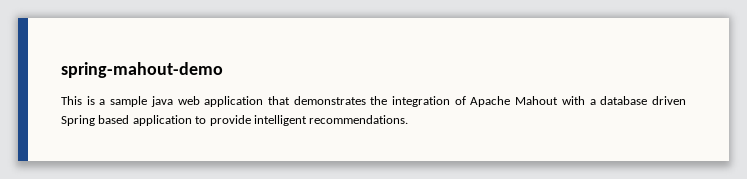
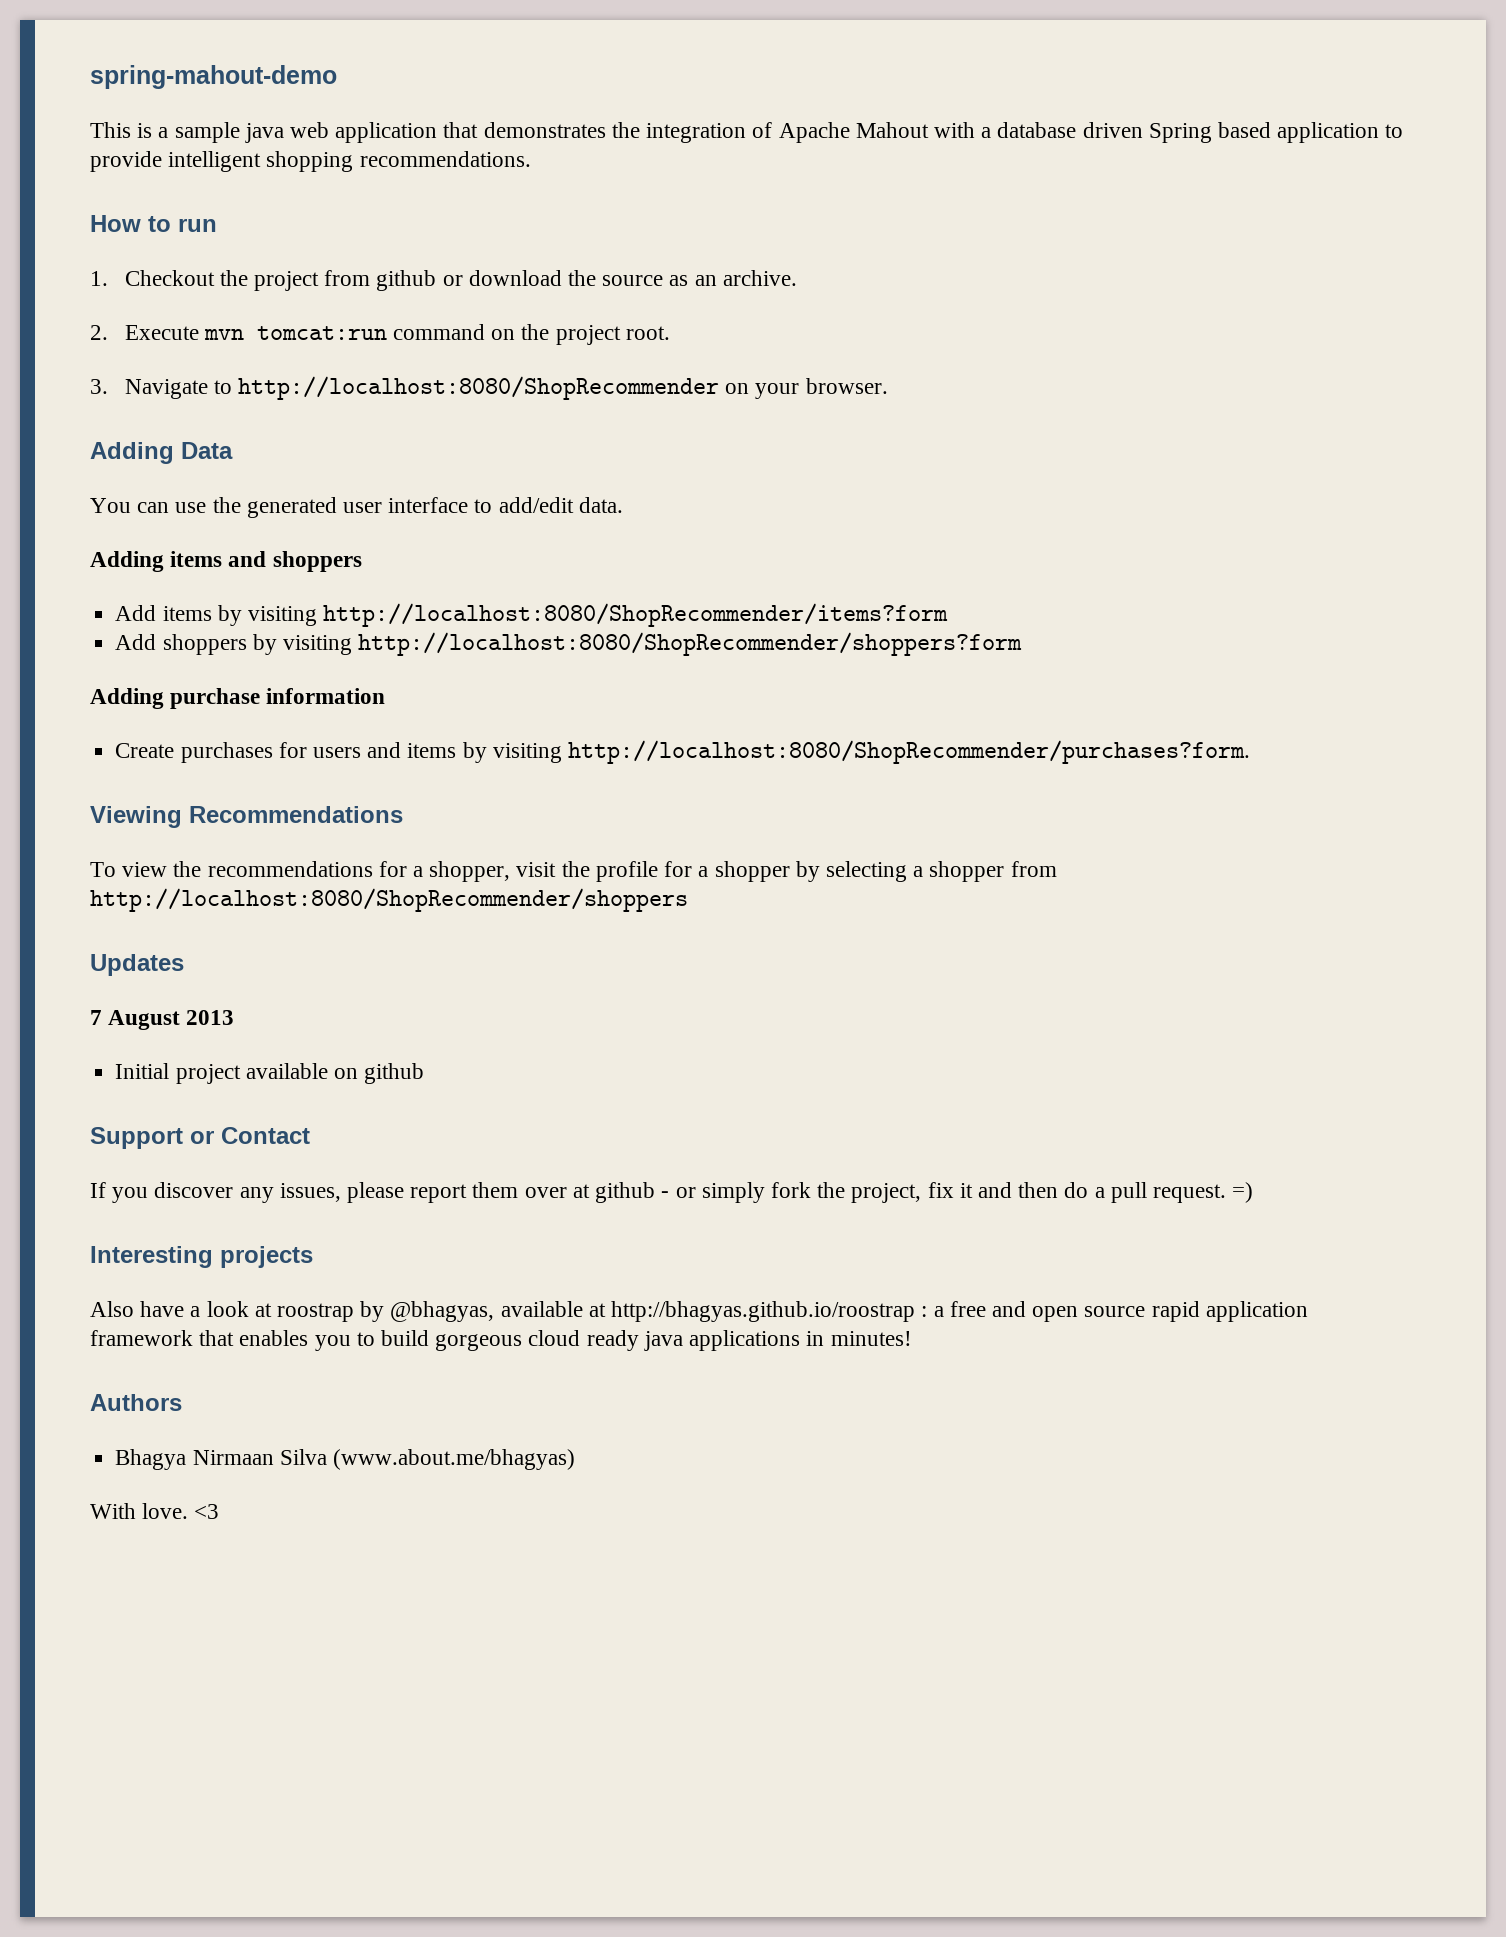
(307, 120) none -> [266,151,354,172] shopping
(409, 119) none -> [90,215,217,232] [90,270,797,291] [90,324,670,345] [90,376,888,400] [90,442,233,464] [90,497,623,518] [90,551,362,572] [115,603,949,627] [115,632,1023,656] [90,688,386,709] [115,740,1250,764] [90,806,403,828] [90,861,1057,882] [90,888,688,912] [90,954,184,976] [90,1010,235,1030] [115,1063,425,1084] [90,1127,310,1149] [90,1182,1254,1203] [90,1246,313,1268] [90,1301,1308,1322] [90,1330,912,1351] [90,1394,182,1411] [115,1449,575,1470] [90,1503,220,1519] // How to run // 1. Checkout the project from github or download the source as an archive. // 2. Execute mvn tomcat:run command on the project root. // 3. Navigate to http://localhost:8080/ShopRecommender on your browser. // Adding Data // You can use the generated user interface to add/edit data. // Adding items and shoppers // Add items by visiting http://localhost:8080/ShopRecommender/items?form // Add shoppers by visiting http://localhost:8080/ShopRecommender/shoppers?form // Adding purchase information // Create purchases for users and items by visiting http://localhost:8080/ShopRecommender/purchases?form. // Viewing Recommendations // To view the recommendations for a shopper, visit the profile for a shopper by selecting a shopper from http://localhost:8080/ShopRecommender/shoppers // Updates // 7 August 2013 // Initial project available on github // Support or Contact // If you discover any issues, please report them over at github - or simply fork the project, fix it and then do a pull request. =) // Interesting projects // Also have a look at roostrap by @bhagyas, available at http://bhagyas.github.io/roostrap : a free and open source rapid application framework that enables you to build gorgeous cloud ready java applications in minutes! // Authors // Bhagya Nirmaan Silva (www.about.me/bhagyas) // With love. <3

